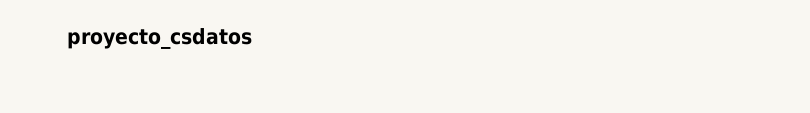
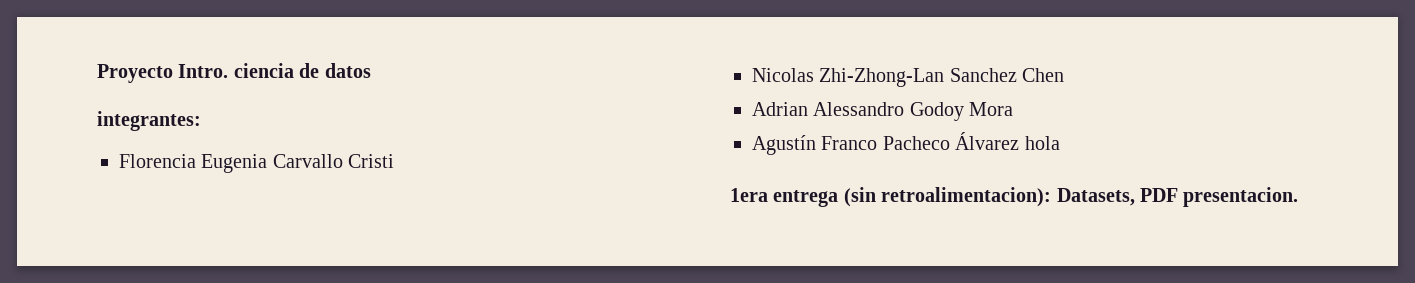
[67,28,252,49] proyecto_csdatos -> [97,63,371,83] [97,111,201,131] [119,154,395,173] [752,68,1065,87] [752,102,1014,121] [752,132,1060,155] [730,187,1299,207] Proyecto Intro. ciencia de datos // integrantes: // Florencia Eugenia Carvallo Cristi // Nicolas Zhi-Zhong-Lan Sanchez Chen // Adrian Alessandro Godoy Mora // Agustín Franco Pacheco Álvarez hola // 1era entrega (sin retroalimentacion): Datasets, PDF presentacion.

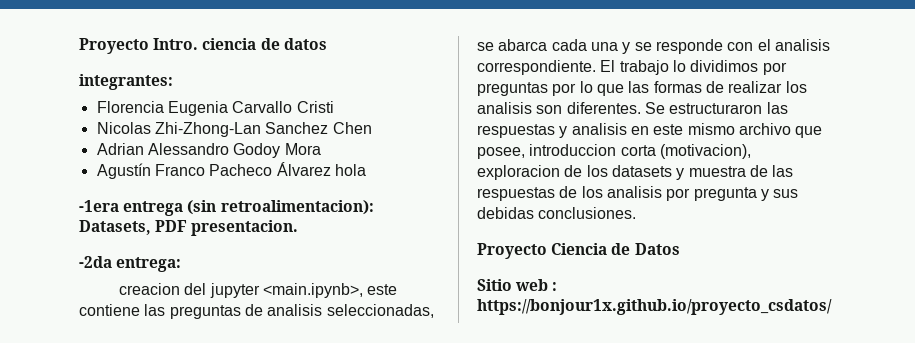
[730,188,768,202] 1era -> [79,200,119,212] -1era
(1299, 197) none -> [79,256,182,272] [119,283,398,298] [79,304,434,319] [477,39,830,54] [477,60,787,75] [477,81,807,96] [477,102,788,114] [477,123,823,138] [477,144,751,159] [477,165,794,180] [477,186,799,201] [477,207,637,219] [477,243,680,259] [477,279,558,291] [477,299,832,315] // -2da entrega: // creacion del jupyter <main.ipynb>, este contiene las preguntas de analisis seleccionadas, se abarca cada una y se responde con el analisis correspondiente. El trabajo lo dividimos por preguntas por lo que las formas de realizar los analisis son diferentes. Se estructuraron las respuestas y analisis en este mismo archivo que posee, introduccion corta (motivacion), exploracion de los datasets y muestra de las respuestas de los analisis por pregunta y sus debidas conclusiones. // Proyecto Ciencia de Datos // Sitio web : https://bonjour1x.github.io/proyecto_csdatos/

